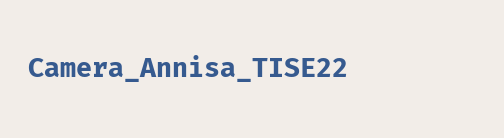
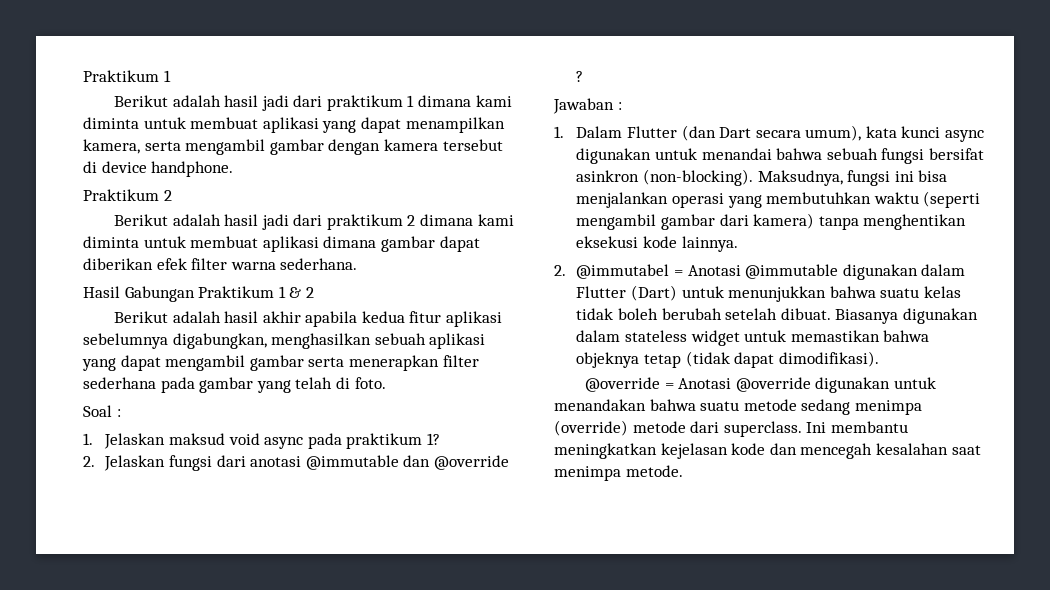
[28,55,348,82] Camera_Annisa_TISE22 -> [83,70,171,82] [113,95,512,111] [83,117,505,133] [83,139,503,155] [83,161,234,177] [83,189,172,201] [113,214,514,230] [83,236,480,252] [83,258,358,270] [83,286,314,302] [113,311,503,327] [83,333,486,349] [82,355,479,371] [83,377,386,393] [83,405,121,417] [83,433,440,449] [83,455,509,471] [576,71,584,82] [553,98,622,114] [554,125,985,142] [576,148,984,164] [576,169,948,186] [576,191,981,208] [576,213,967,230] [576,236,738,252] [554,264,966,280] [576,285,961,302] [576,308,978,324] [576,330,930,346] [576,351,879,368] [584,377,936,393] [554,399,922,415] [554,420,908,437] [554,443,981,459] [554,465,683,481] Praktikum 1 // Berikut adalah hasil jadi dari praktikum 1 dimana kami diminta untuk membuat aplikasi yang dapat menampilkan kamera, serta mengambil gambar dengan kamera tersebut di device handphone. // Praktikum 2 // Berikut adalah hasil jadi dari praktikum 2 dimana kami diminta untuk membuat aplikasi dimana gambar dapat diberikan efek filter warna sederhana. // Hasil Gabungan Praktikum 1 & 2 // Berikut adalah hasil akhir apabila kedua fitur aplikasi sebelumnya digabungkan, menghasilkan sebuah aplikasi yang dapat mengambil gambar serta menerapkan filter sederhana pada gambar yang telah di foto. // Soal : // 1. Jelaskan maksud void async pada praktikum 1? // 2. Jelaskan fungsi dari anotasi @immutable dan @override ? // Jawaban : // 1. Dalam Flutter (dan Dart secara umum), kata kunci async digunakan untuk menandai bahwa sebuah fungsi bersifat asinkron (non-blocking). Maksudnya, fungsi ini bisa menjalankan operasi yang membutuhkan waktu (seperti mengambil gambar dari kamera) tanpa menghentikan eksekusi kode lainnya. // 2. @immutabel = Anotasi @immutable digunakan dalam Flutter (Dart) untuk menunjukkan bahwa suatu kelas tidak boleh berubah setelah dibuat. Biasanya digunakan dalam stateless widget untuk memastikan bahwa objeknya tetap (tidak dapat dimodifikasi). // @override = Anotasi @override digunakan untuk menandakan bahwa suatu metode sedang menimpa (override) metode dari superclass. Ini membantu meningkatkan kejelasan kode dan mencegah kesalahan saat menimpa metode.

